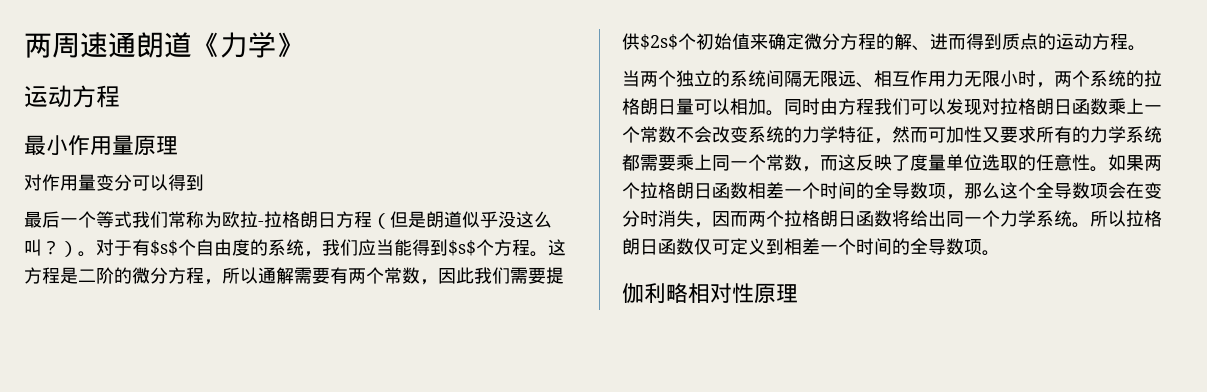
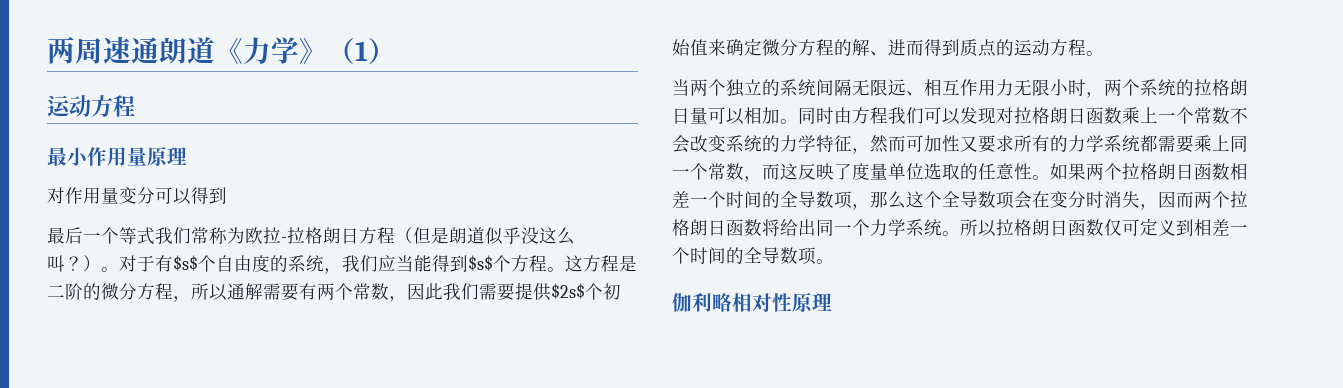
(304, 45) none -> [327,38,396,64] （1）

